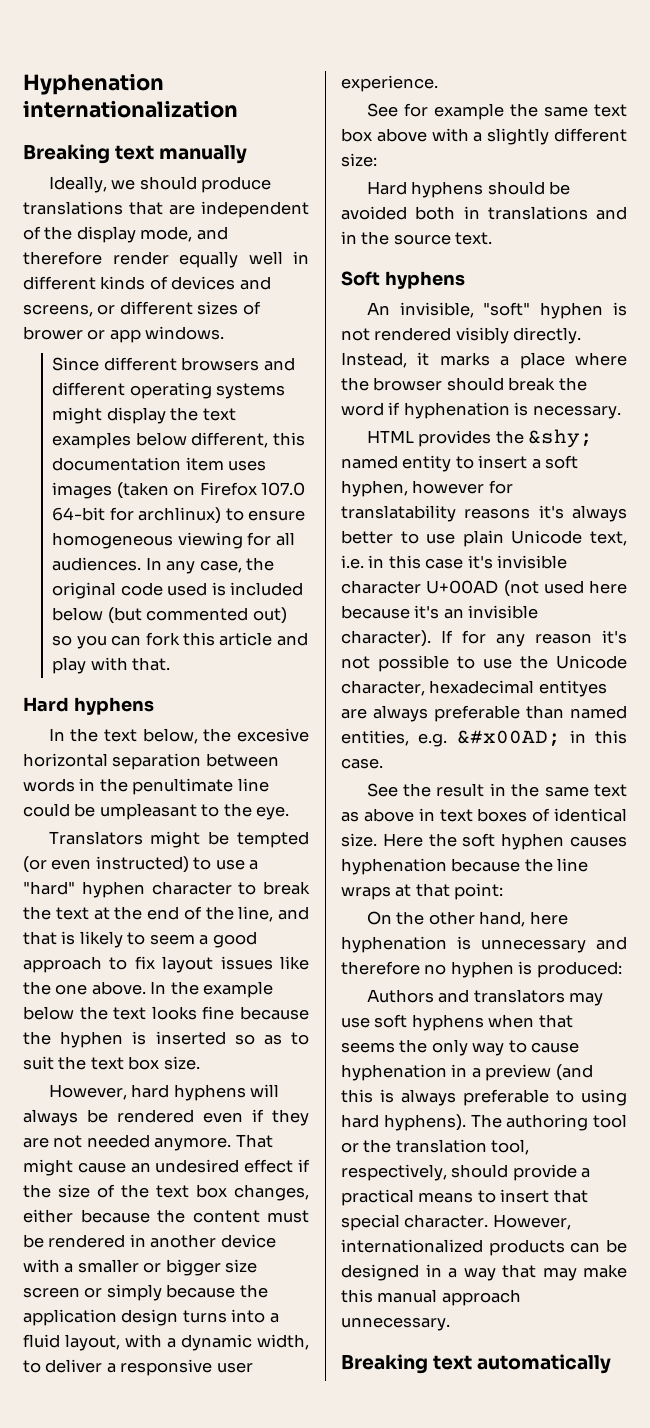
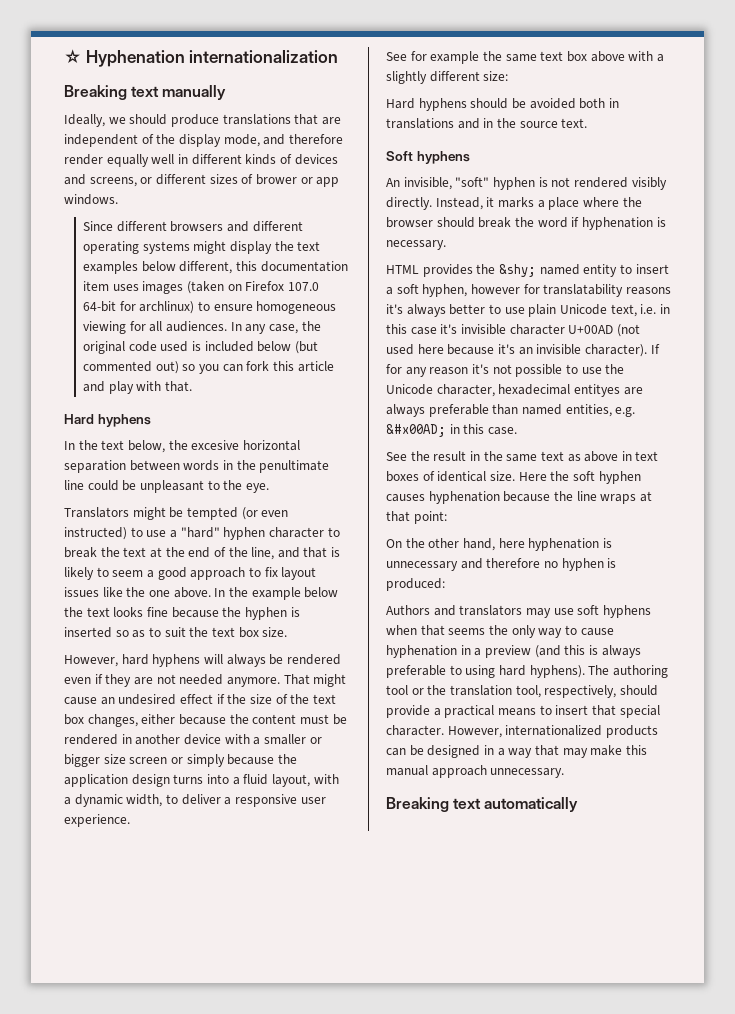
(23, 84) none -> [64,49,81,63] ☆
[99,803,197,820] umpleasant -> [139,480,204,493] unpleasant

